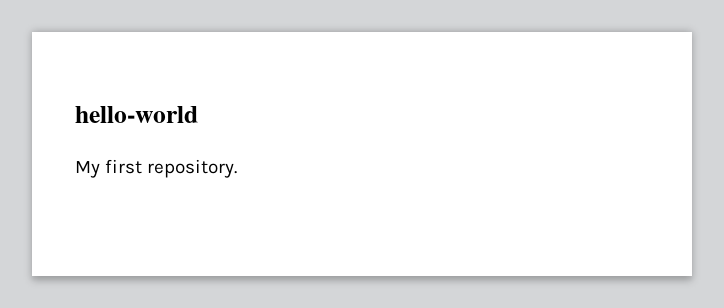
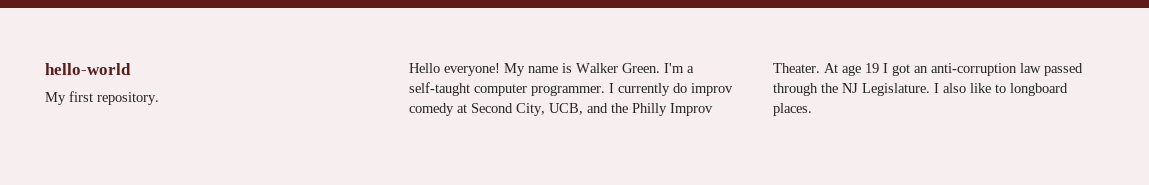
(238, 168) none -> [409,63,694,76] [409,82,733,96] [409,103,713,116] [773,63,1083,76] [773,83,1068,96] [773,103,812,116] // Hello everyone! My name is Walker Green. I'm a self-taught computer programmer. I currently do improv comedy at Second City, UCB, and the Philly Improv Theater. At age 19 I got an anti-corruption law passed through the NJ Legislature. I also like to longboard places.

